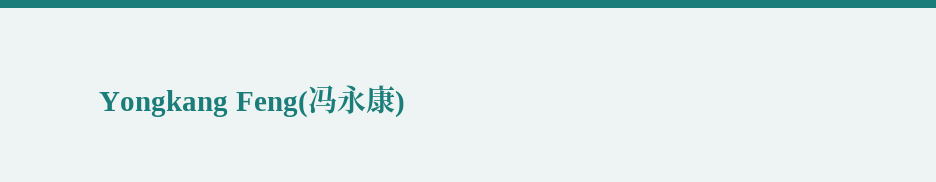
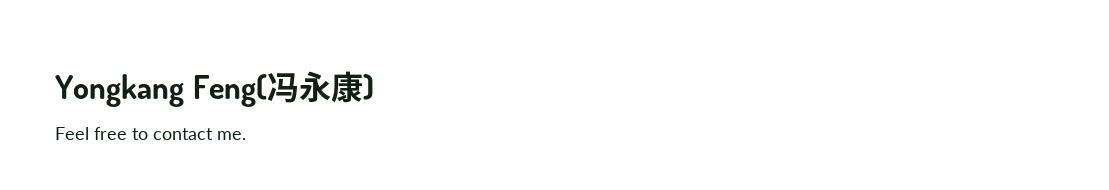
(405, 104) none -> [55,127,246,140] // Feel free to contact me.

